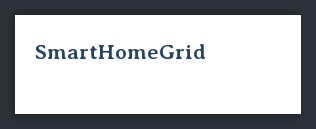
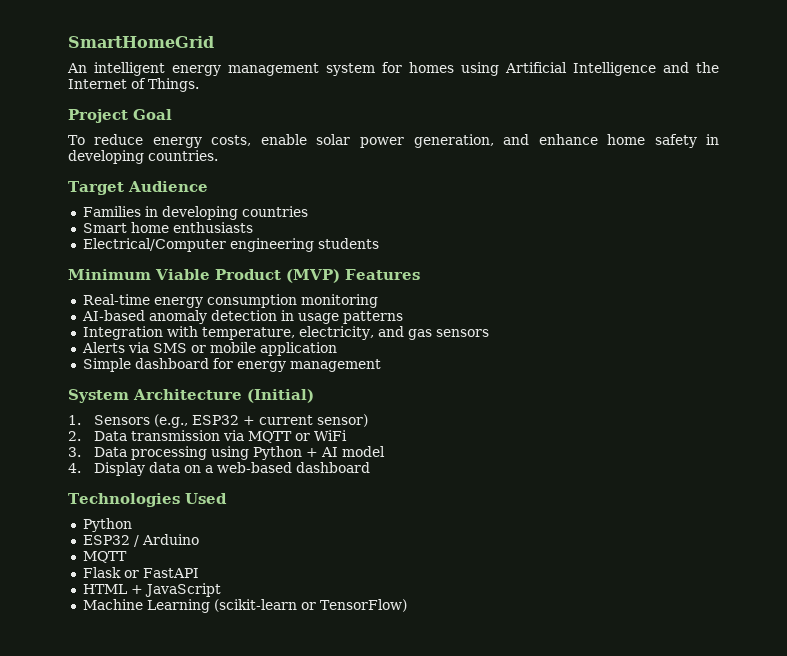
(206, 51) none -> [67,62,719,76] [68,78,199,92] [68,109,172,123] [68,134,720,148] [68,150,218,164] [68,181,208,195] [82,206,308,220] [82,222,253,233] [82,238,379,252] [68,269,420,283] [82,294,378,308] [81,310,403,324] [82,326,489,340] [81,342,337,356] [82,358,381,372] [68,389,314,403] [68,414,369,428] [68,430,348,443] [68,446,386,460] [68,462,371,476] [68,493,227,507] [82,518,132,532] [82,534,199,547] [82,551,127,563] [82,567,199,578] [82,583,221,597] [82,599,407,613] // An intelligent energy management system for homes using Artificial Intelligence and the Internet of Things. // Project Goal // To reduce energy costs, enable solar power generation, and enhance home safety in developing countries. // Target Audience // Families in developing countries // Smart home enthusiasts // Electrical/Computer engineering students // Minimum Viable Product (MVP) Features // Real-time energy consumption monitoring // AI-based anomaly detection in usage patterns // Integration with temperature, electricity, and gas sensors // Alerts via SMS or mobile application // Simple dashboard for energy management // System Architecture (Initial) // 1. Sensors (e.g., ESP32 + current sensor) // 2. Data transmission via MQTT or WiFi // 3. Data processing using Python + AI model // 4. Display data on a web-based dashboard // Technologies Used // Python // ESP32 / Arduino // MQTT // Flask or FastAPI // HTML + JavaScript // Machine Learning (scikit-learn or TensorFlow)

